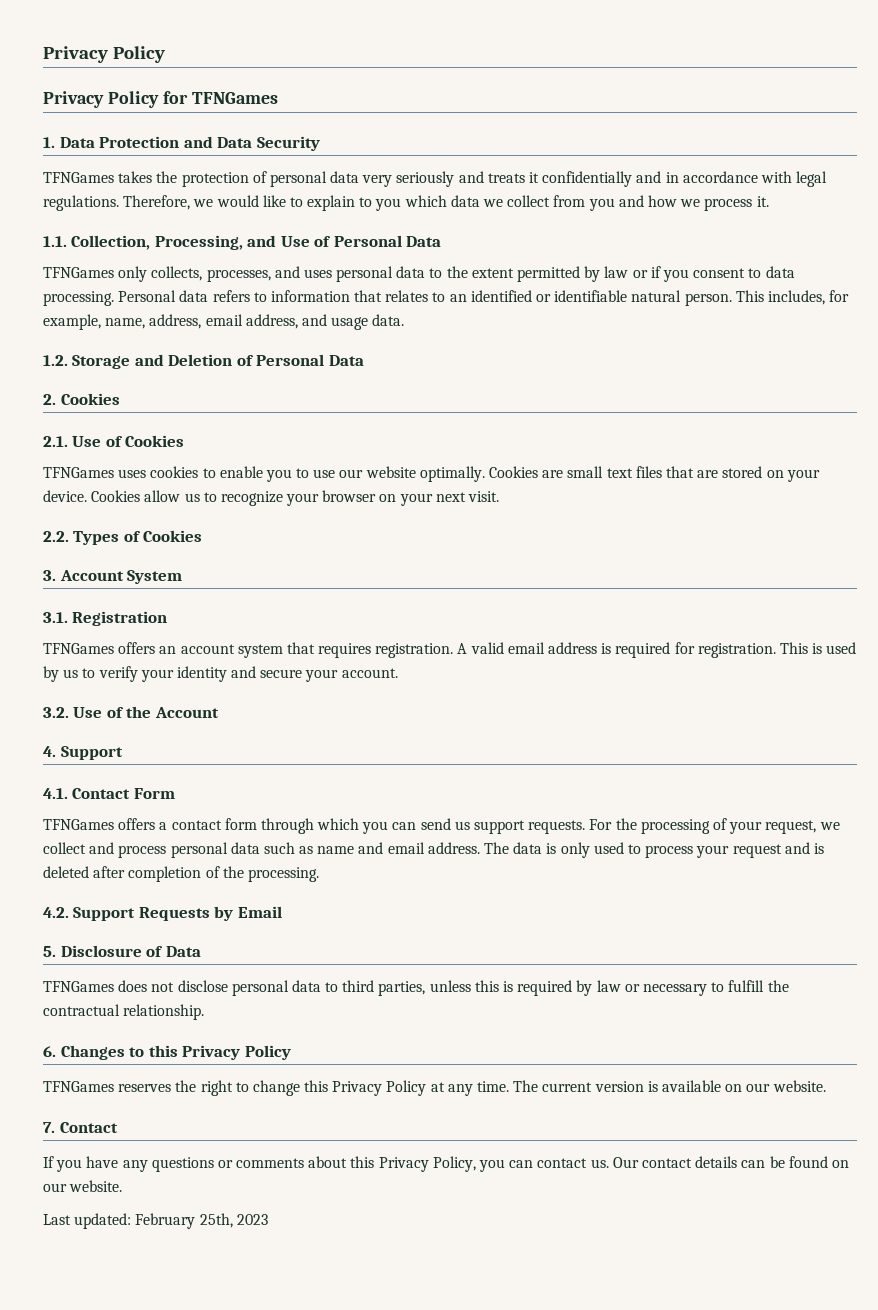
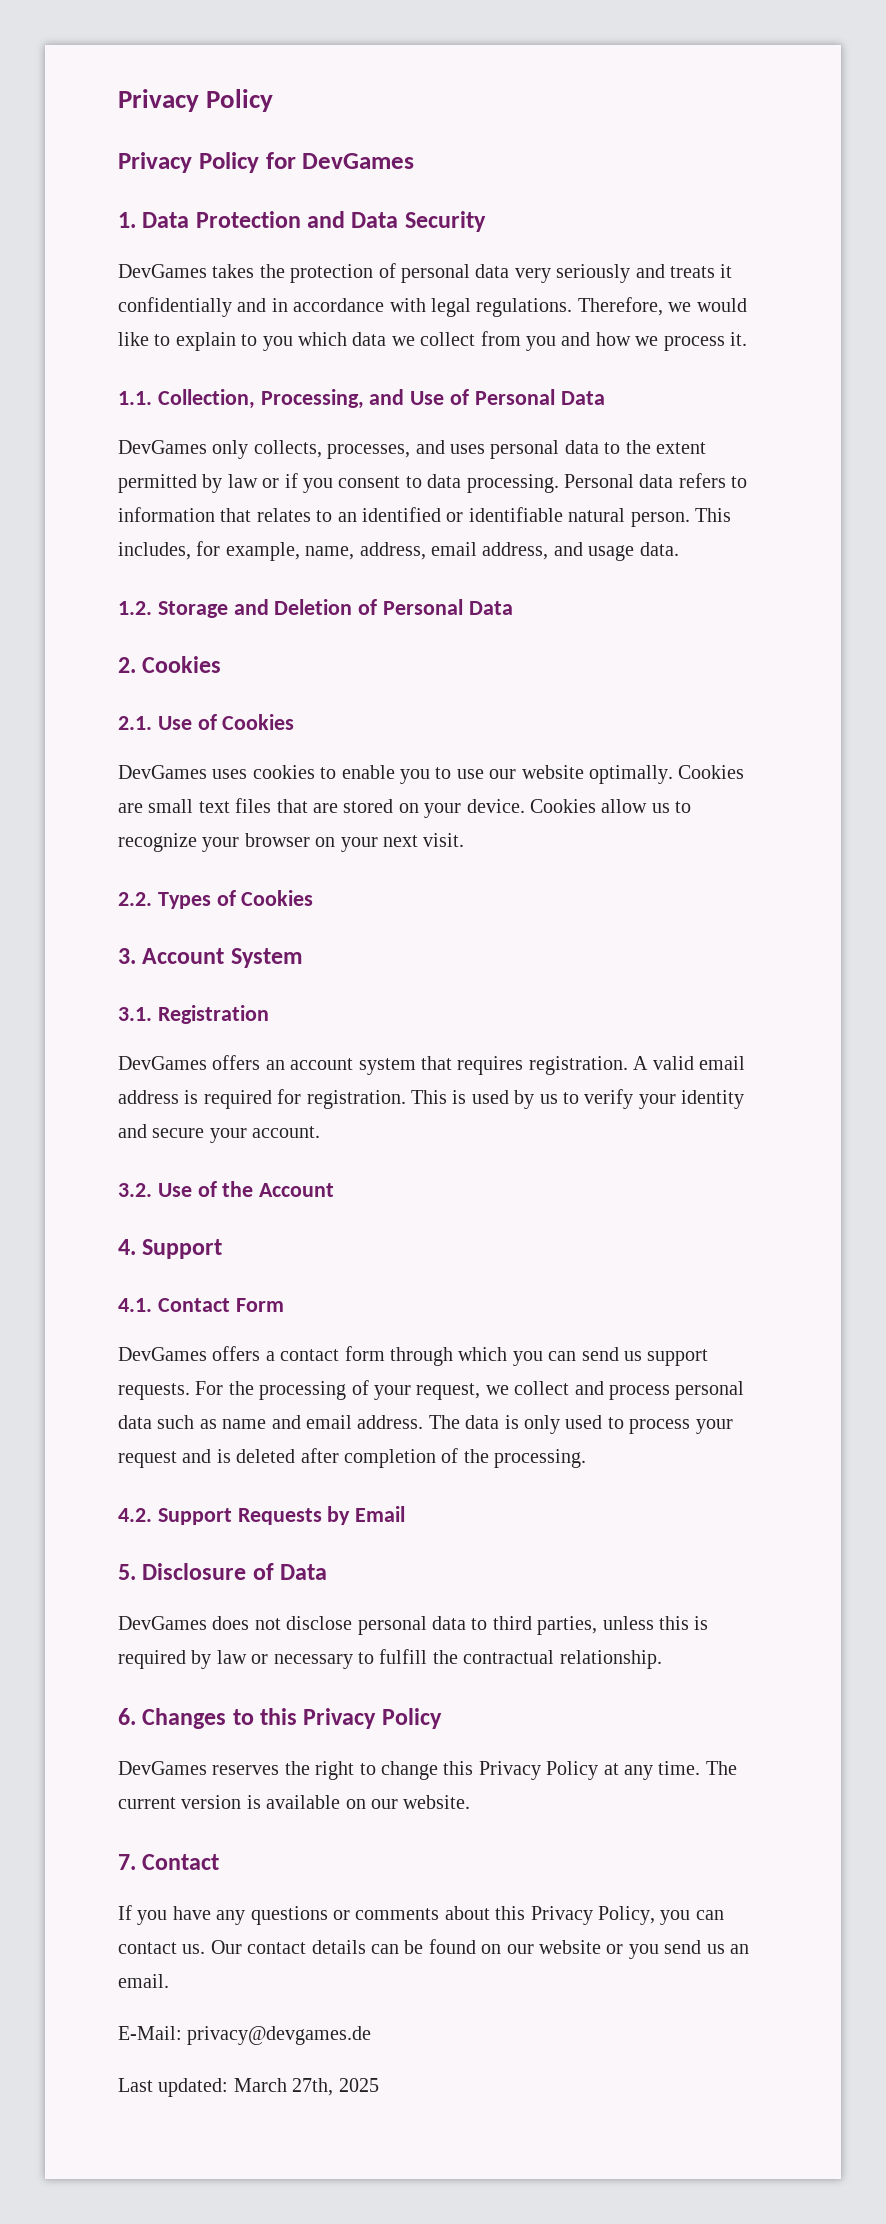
[191,92,278,104] TFNGames -> [302,153,415,169] DevGames
[43,172,114,183] TFNGames -> [118,264,207,278] DevGames
[43,267,114,278] TFNGames -> [118,440,207,454] DevGames
[43,467,114,478] TFNGames -> [118,765,207,779] DevGames
[43,643,114,654] TFNGames -> [118,1056,207,1070] DevGames
[43,819,114,830] TFNGames -> [118,1347,207,1361] DevGames
[43,981,114,992] TFNGames -> [118,1616,207,1630] DevGames
[43,1081,114,1092] TFNGames -> [118,1761,207,1775] DevGames
[69,1180,123,1192] website. -> [538,1940,749,1959] [118,1974,169,1988] [118,2026,372,2045] website or you send us an email. // E-Mail: privacy@devgames.de
[135,1213,268,1229] February 25th, 2023 -> [233,2078,379,2096] March 27th, 2025

